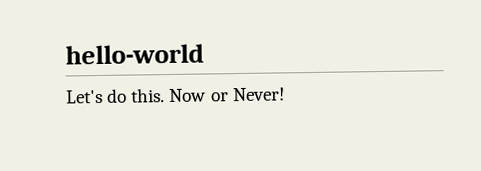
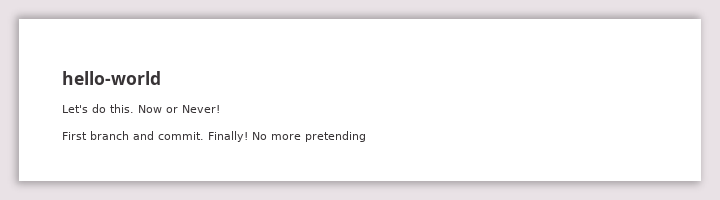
(285, 94) none -> [62,131,366,142] // First branch and commit. Finally! No more pretending

